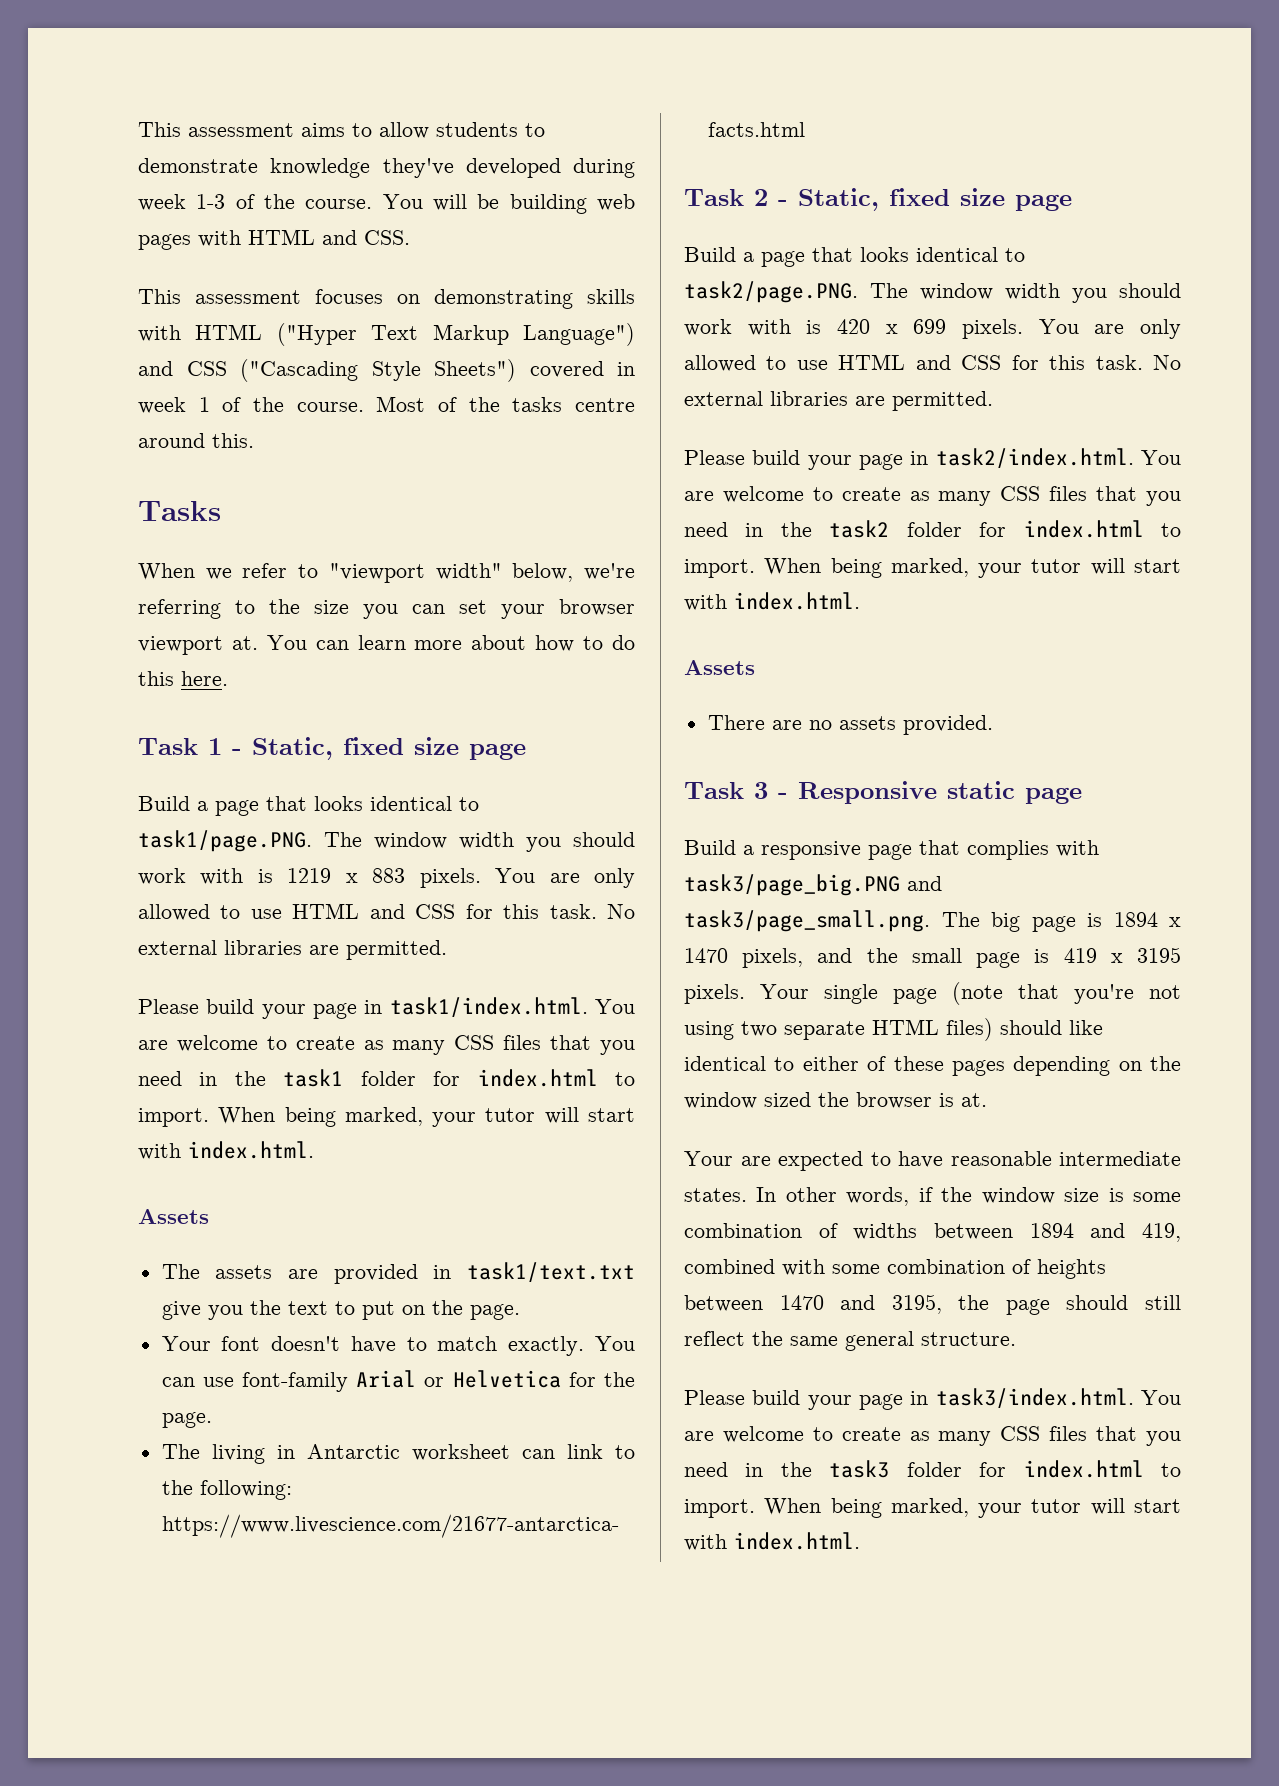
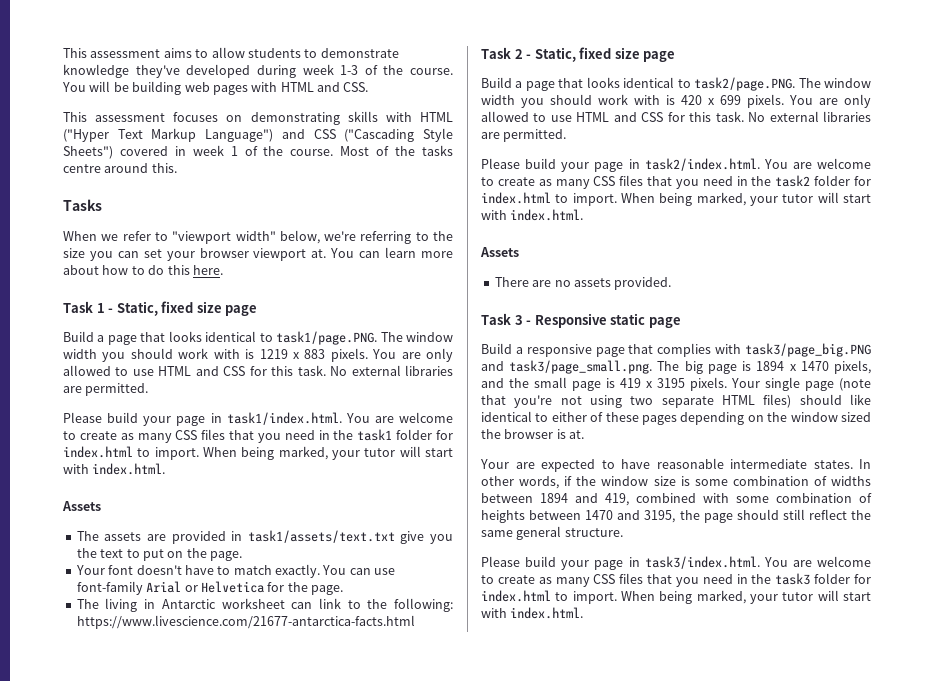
[467,1262,635,1282] task1/text.txt -> [247,530,395,543] task1/assets/text.txt

